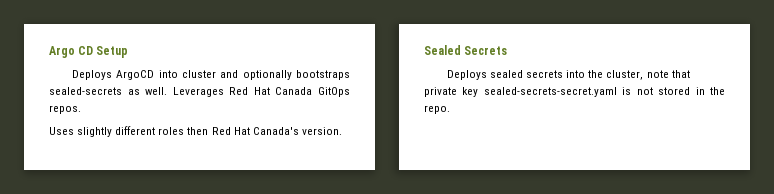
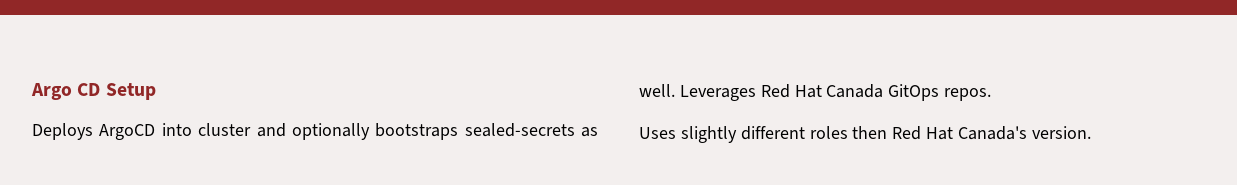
[424,45,508,55] [446,70,690,80] [424,87,725,97] [424,105,450,114] // Sealed Secrets // Deploys sealed secrets into the cluster, note that private key sealed-secrets-secret.yaml is not stored in the repo. -> (1091, 132) none

